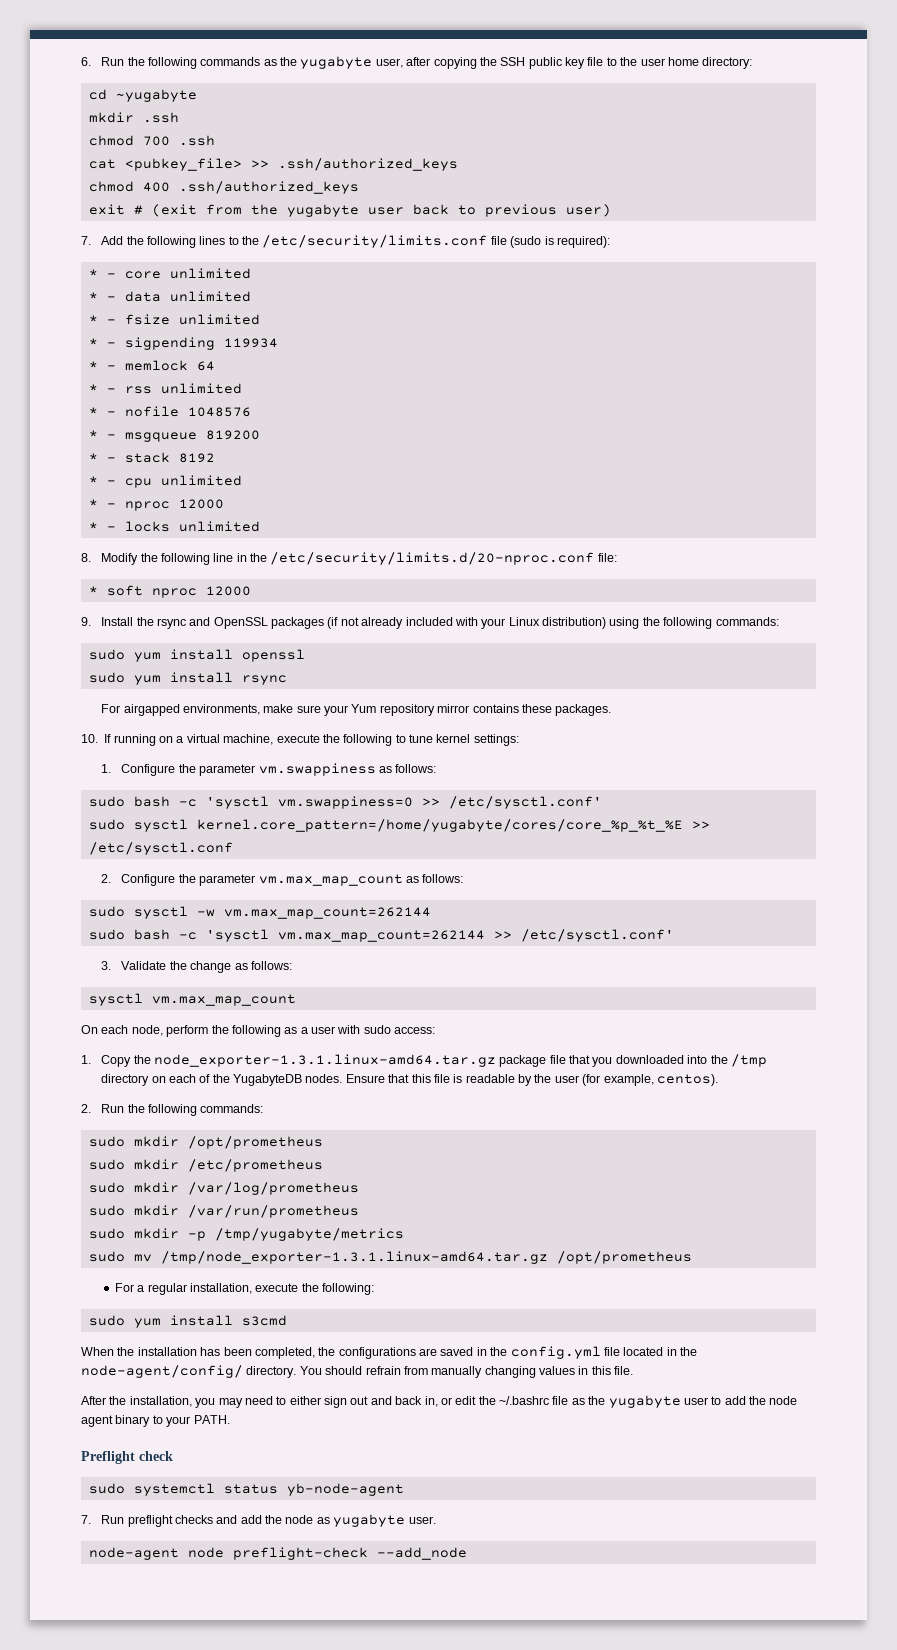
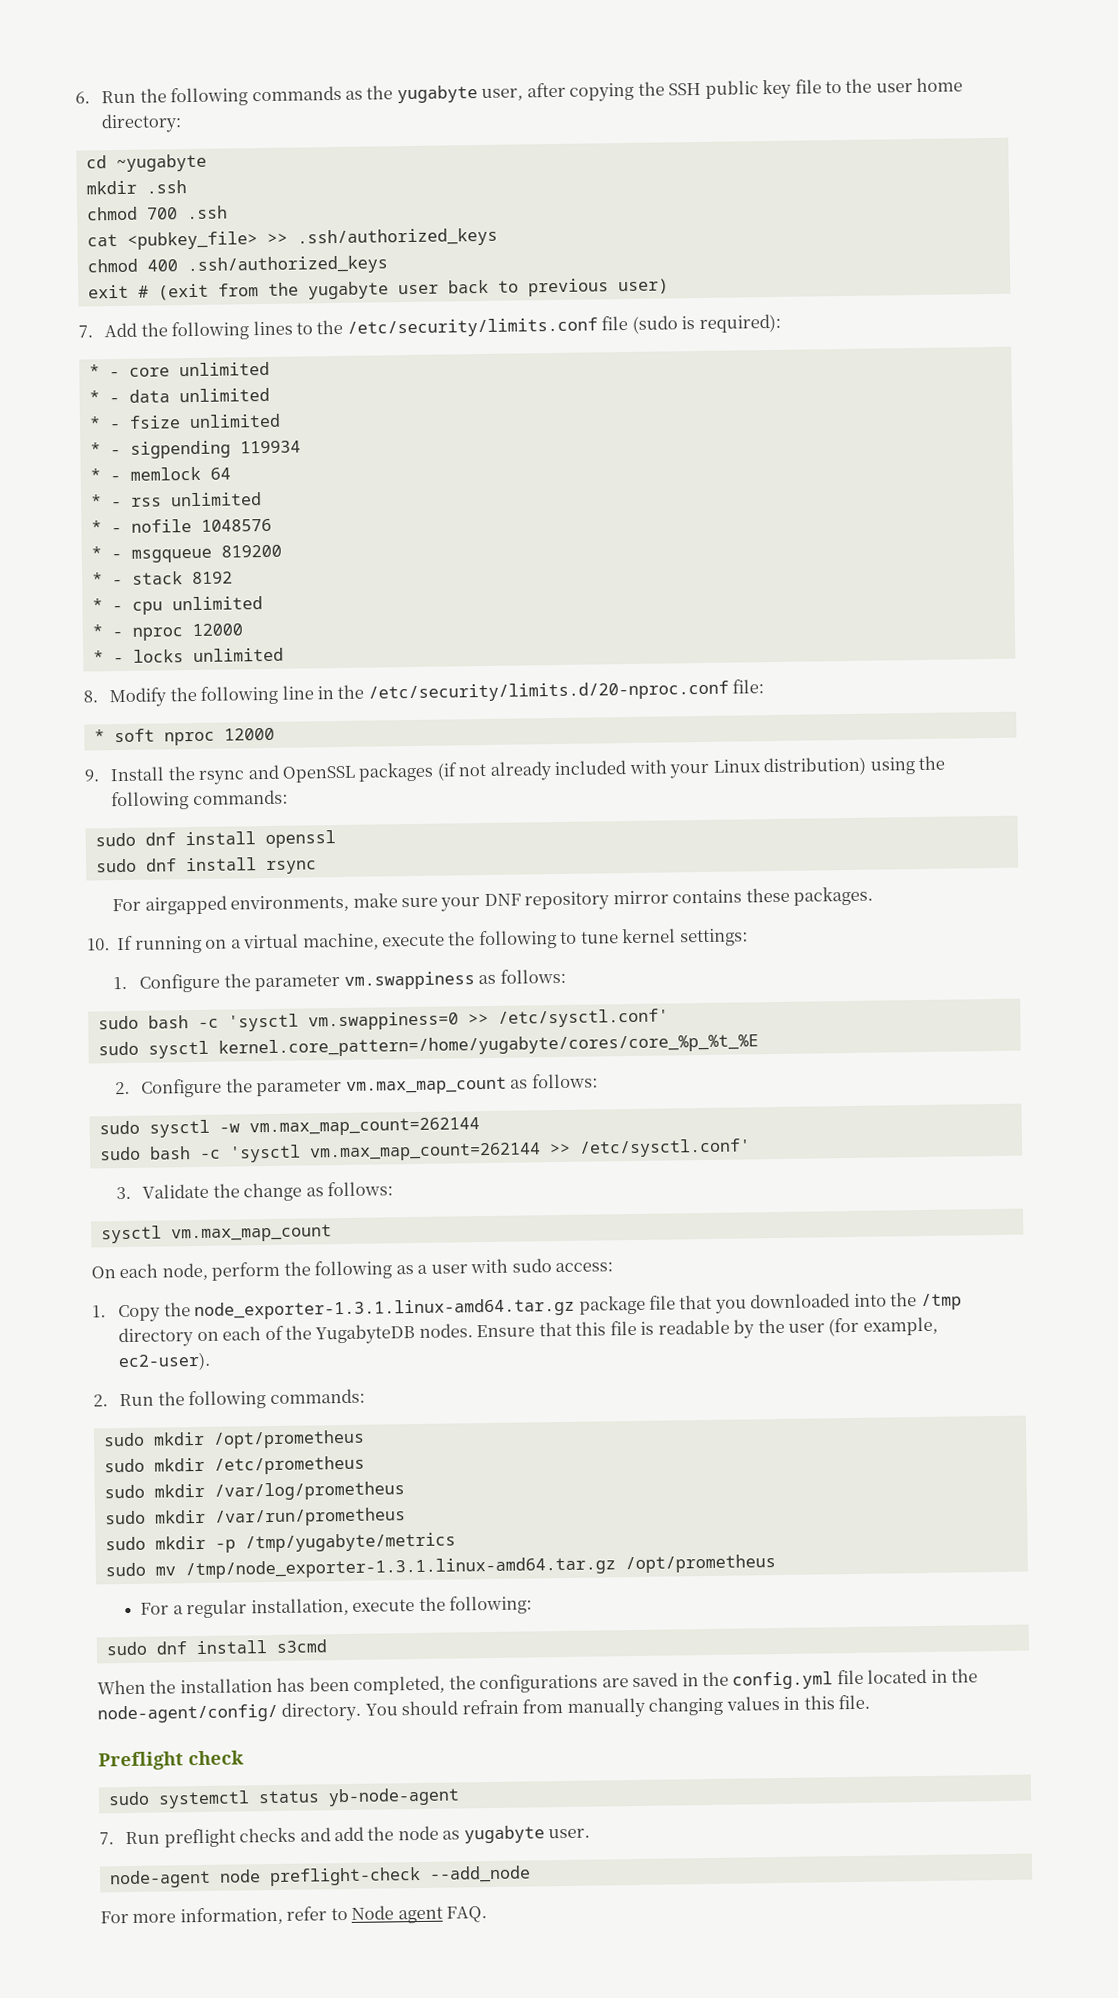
[133,652,161,662] yum -> [144,832,176,846] dnf
[133,675,161,685] yum -> [145,858,177,872] dnf
[351,704,377,713] Yum -> [483,893,521,907] DNF
[691,821,710,829] [88,842,233,855] >> /etc/sysctl.conf -> (759, 1045) none
[656,1074,718,1086] centos). -> [118,1351,212,1372] ec2-user).
[133,1318,161,1328] yum -> [155,1641,187,1655] dnf
[81,1395,798,1408] [81,1415,230,1427] // After the installation, you may need to either sign out and back in, or edit the ~/.bashrc file as the yugabyte user to add the node agent binary to your PATH. -> (871, 1702) none
(467, 1553) none -> [100,1905,488,1926] // For more information, refer to Node agent FAQ.

